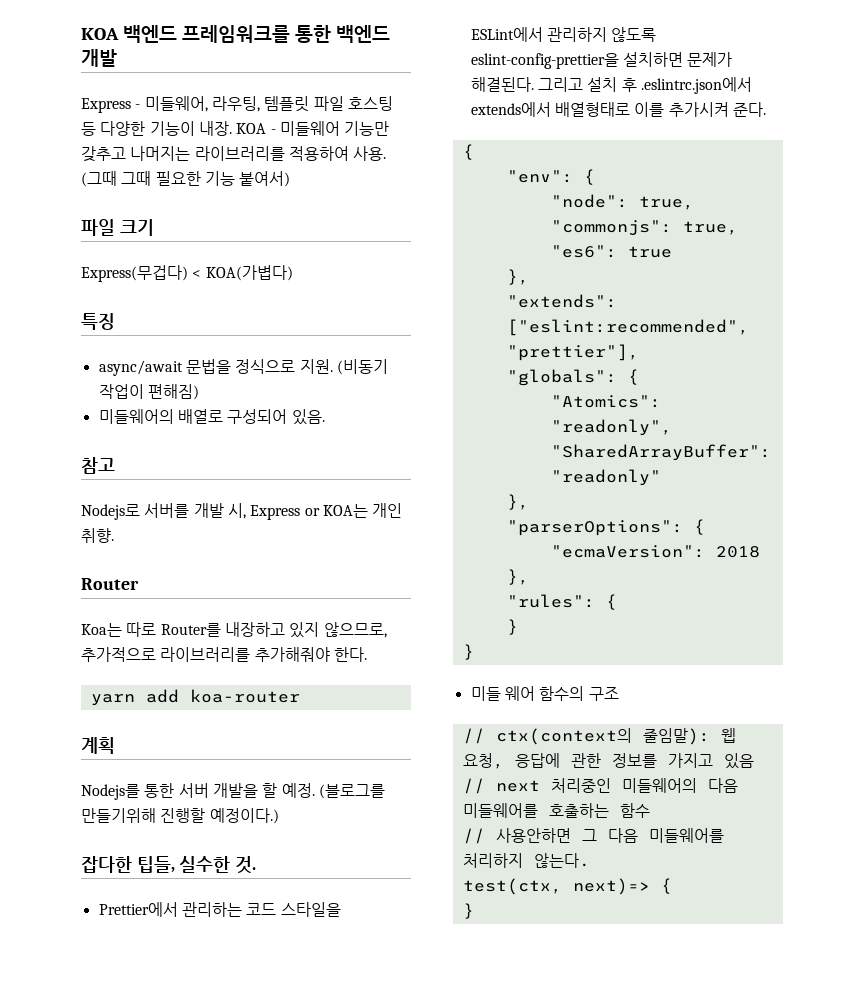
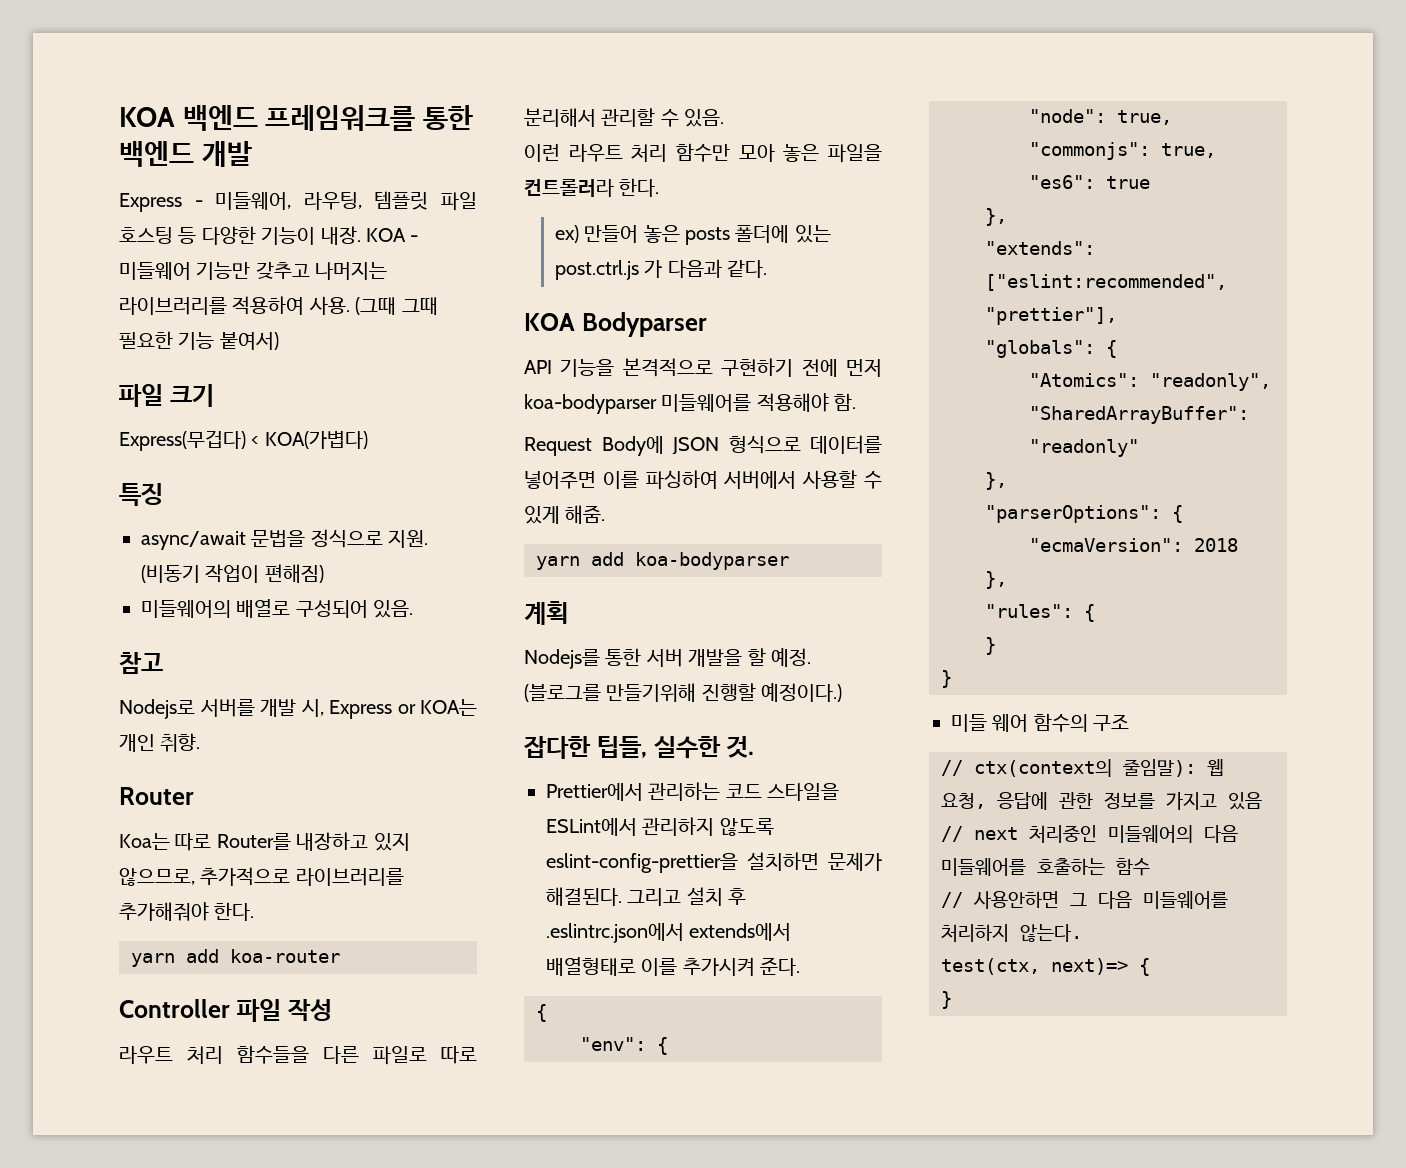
(300, 696) none -> [119,999,332,1022] [119,1045,477,1065] [524,108,725,127] [524,143,882,163] [524,178,660,197] [554,225,831,245] [554,259,767,280] [524,312,707,337] [524,358,882,377] [524,393,857,414] [524,435,882,456] [524,470,882,490] [524,505,606,524] [536,552,789,570] // Controller 파일 작성 // 라우트 처리 함수들을 다른 파일로 따로 분리해서 관리할 수 있음. // 이런 라우트 처리 함수만 모아 놓은 파일을 컨트롤러라 한다. // ex) 만들어 놓은 posts 폴더에 있는 post.ctrl.js 가 다음과 같다. // KOA Bodyparser // API 기능을 본격적으로 구현하기 전에 먼저 koa-bodyparser 미들웨어를 적용해야 함. // Request Body에 JSON 형식으로 데이터를 넣어주면 이를 파싱하여 서버에서 사용할 수 있게 해줌. // yarn add koa-bodyparser

